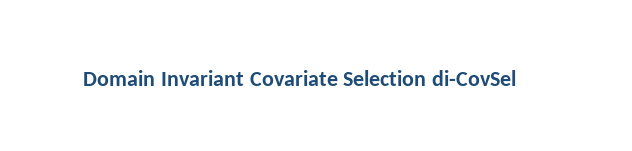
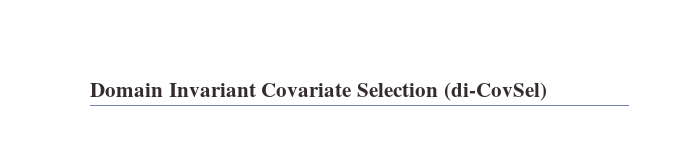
[432,70,517,86] di-CovSel -> [443,82,547,101] (di-CovSel)

